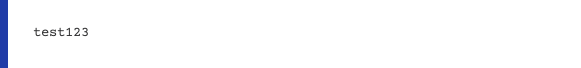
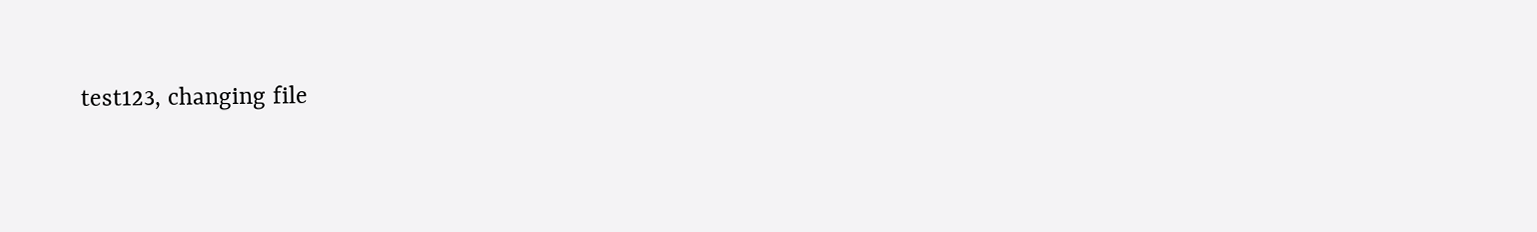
[33,27,89,37] test123 -> [80,85,309,112] test123, changing file

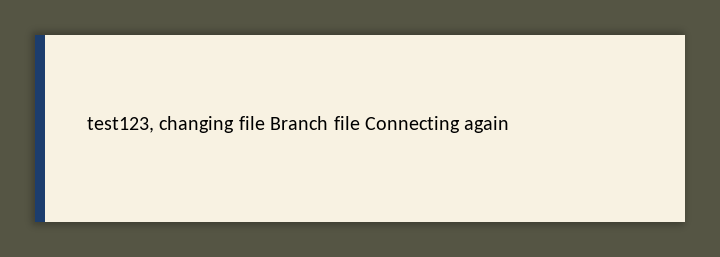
(309, 94) none -> [270,116,510,133] Branch file Connecting again

